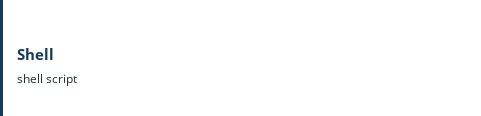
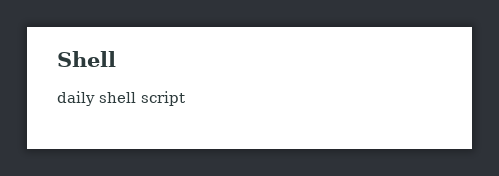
(54, 54) none -> [57,91,95,106] daily

